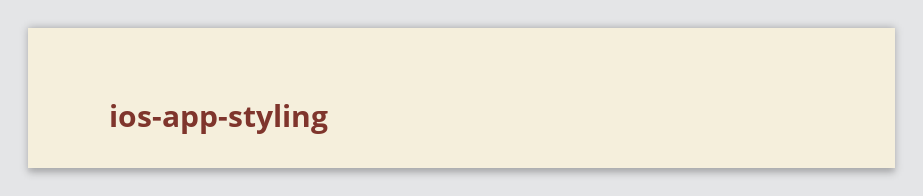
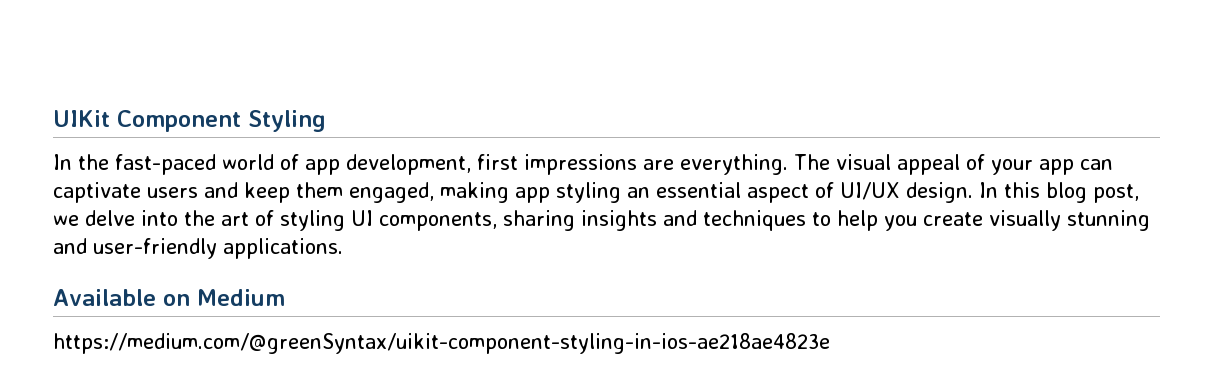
[109,104,328,134] ios-app-styling -> [53,110,326,132] [53,154,1113,175] [53,182,1139,203] [53,210,1150,231] [53,238,343,259] [53,289,285,306] [53,333,830,354] UIKit Component Styling // In the fast-paced world of app development, first impressions are everything. The visual appeal of your app can captivate users and keep them engaged, making app styling an essential aspect of UI/UX design. In this blog post, we delve into the art of styling UI components, sharing insights and techniques to help you create visually stunning and user-friendly applications. // Available on Medium // https://medium.com/@greenSyntax/uikit-component-styling-in-ios-ae218ae4823e

